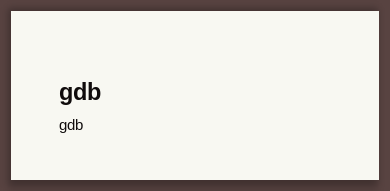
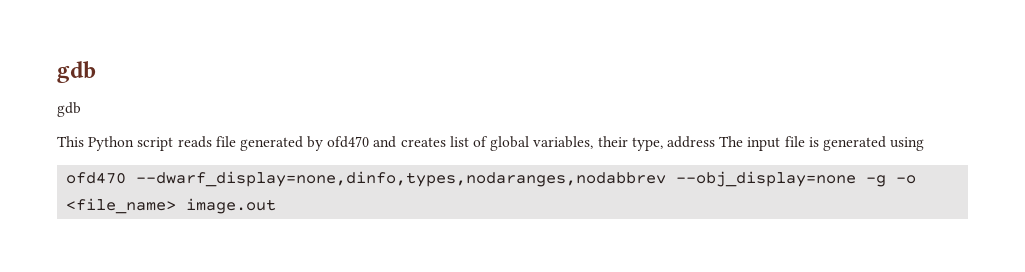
(83, 126) none -> [57,136,925,151] [66,171,917,187] [66,198,277,214] // This Python script reads file generated by ofd470 and creates list of global variables, their type, address The input file is generated using // ofd470 --dwarf_display=none,dinfo,types,nodaranges,nodabbrev --obj_display=none -g -o <file_name> image.out

